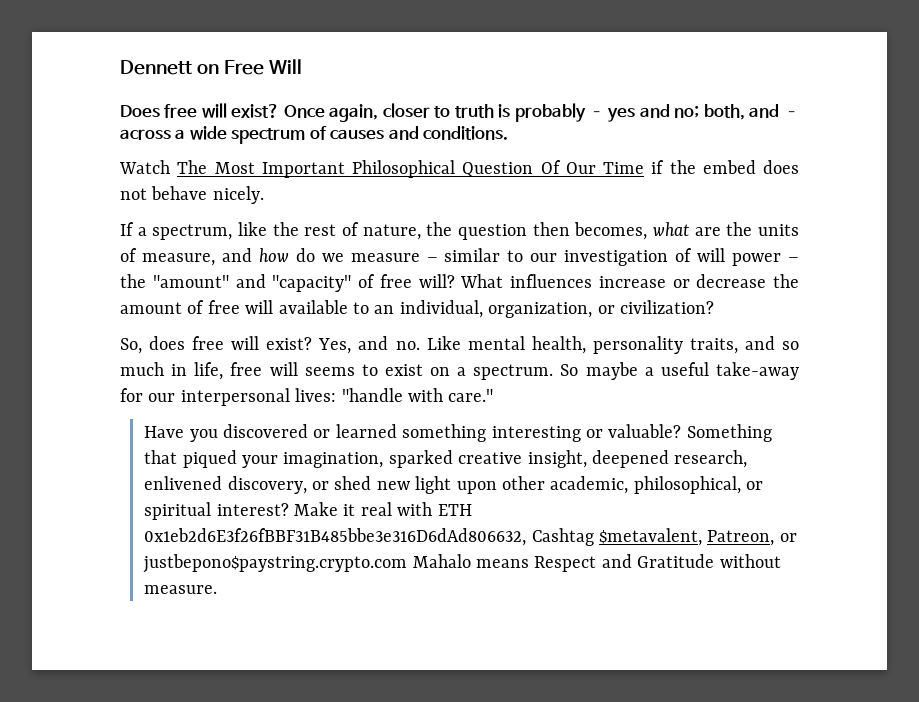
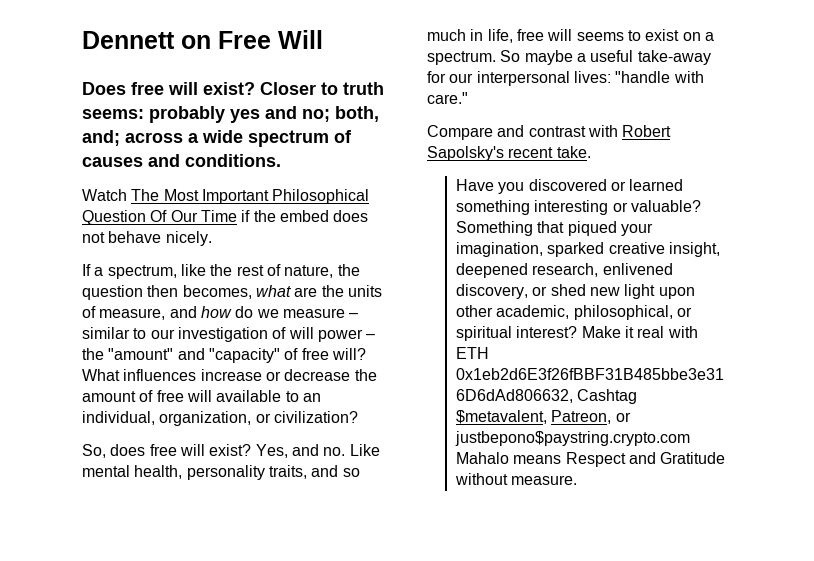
[283,103,605,122] Once again, closer to truth is probably – -> [260,82,384,95] [82,106,225,123] Closer to truth seems: probably
[749,104,799,118] and – -> [82,130,120,146] and;
(494, 395) none -> [427,125,672,140] [427,146,591,161] // Compare and contrast with Robert Sapolsky's recent take.

